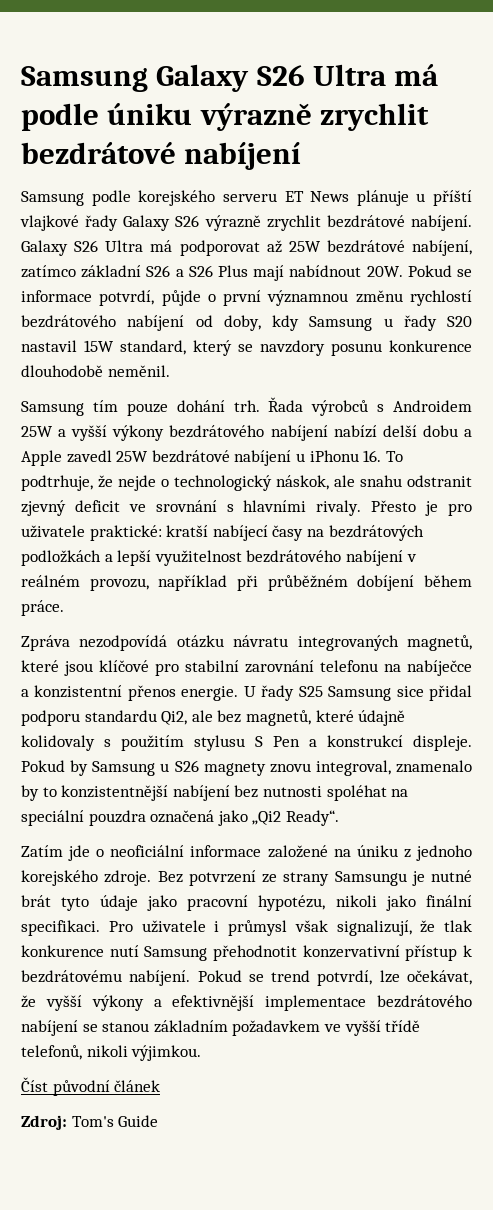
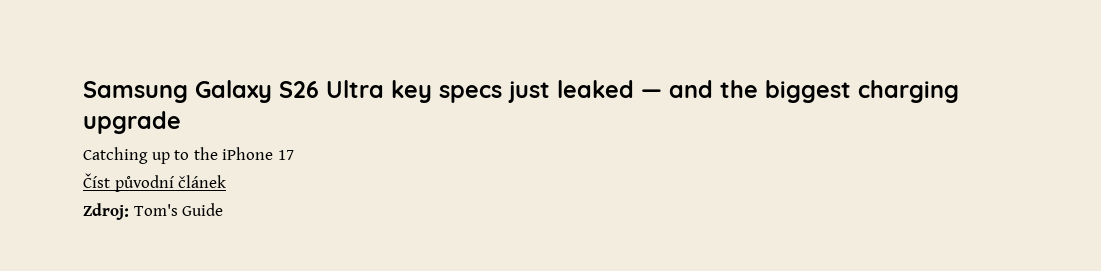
[394,64,439,86] [21,103,430,131] [21,142,302,170] [21,190,472,206] [20,215,472,231] [21,240,472,256] [21,265,472,281] [21,290,472,306] [21,315,472,331] [21,340,472,356] [21,365,170,377] [21,397,472,416] [21,425,472,441] [21,450,403,466] [21,475,472,491] [21,500,473,516] [21,525,424,541] [21,550,417,566] [21,575,472,591] [21,600,64,616] [21,635,472,651] [21,660,472,676] [21,685,473,701] [21,710,406,726] [21,735,472,751] [21,760,472,776] [21,785,409,801] [21,810,339,826] [21,845,472,861] [21,870,472,886] [21,895,472,911] [21,920,472,936] [21,945,473,961] [21,970,472,986] [21,995,472,1011] [21,1020,421,1036] [21,1045,202,1061] má podle úniku výrazně zrychlit bezdrátové nabíjení // Samsung podle korejského serveru ET News plánuje u příští vlajkové řady Galaxy S26 výrazně zrychlit bezdrátové nabíjení. Galaxy S26 Ultra má podporovat až 25W bezdrátové nabíjení, zatímco základní S26 a S26 Plus mají nabídnout 20W. Pokud se informace potvrdí, půjde o první významnou změnu rychlostí bezdrátového nabíjení od doby, kdy Samsung u řady S20 nastavil 15W standard, který se navzdory posunu konkurence dlouhodobě neměnil. // Samsung tím pouze dohání trh. Řada výrobců s Androidem 25W a vyšší výkony bezdrátového nabíjení nabízí delší dobu a Apple zavedl 25W bezdrátové nabíjení u iPhonu 16. To podtrhuje, že nejde o technologický náskok, ale snahu odstranit zjevný deficit ve srovnání s hlavními rivaly. Přesto je pro uživatele praktické: kratší nabíjecí časy na bezdrátových podložkách a lepší využitelnost bezdrátového nabíjení v reálném provozu, například při průběžném dobíjení během práce. // Zpráva nezodpovídá otázku návratu integrovaných magnetů, které jsou klíčové pro stabilní zarovnání telefonu na nabíječce a konzistentní přenos energie. U řady S25 Samsung sice přidal podporu standardu Qi2, ale bez magnetů, které údajně kolidovaly s použitím stylusu S Pen a konstrukcí displeje. Pokud by Samsung u S26 magnety znovu integroval, znamenalo by to konzistentnější nabíjení bez nutnosti spoléhat na speciální pouzdra označená jako „Qi2 Ready“. // Zatím jde o neoficiální informace založené na úniku z jednoho korejského zdroje. Bez potvrzení ze strany Samsungu je nutné brát tyto údaje jako pracovní hypotézu, nikoli jako finální specifikaci. Pro uživatele i průmysl však signalizují, že tlak konkurence nutí Samsung přehodnotit konzervativní přístup k bezdrátovému nabíjení. Pokud se trend potvrdí, lze očekávat, že vyšší výkony a efektivnější implementace bezdrátového nabíjení se stanou základním požadavkem ve vyšší třídě telefonů, nikoli výjimkou. -> [391,80,959,103] [83,111,181,134] [83,147,294,164] key specs just leaked — and the biggest charging upgrade // Catching up to the iPhone 17

